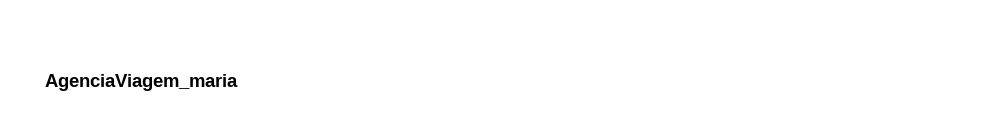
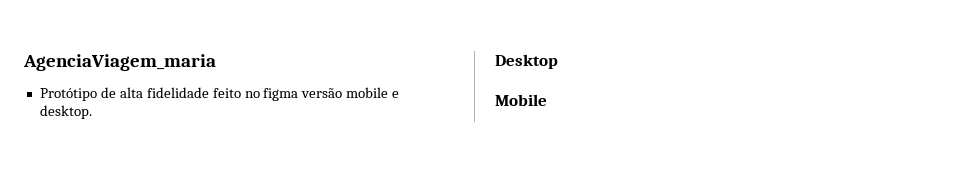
(238, 82) none -> [39,87,400,101] [39,105,92,119] [495,54,558,69] [495,94,547,106] // Protótipo de alta fidelidade feito no figma versão mobile e desktop. // Desktop // Mobile

